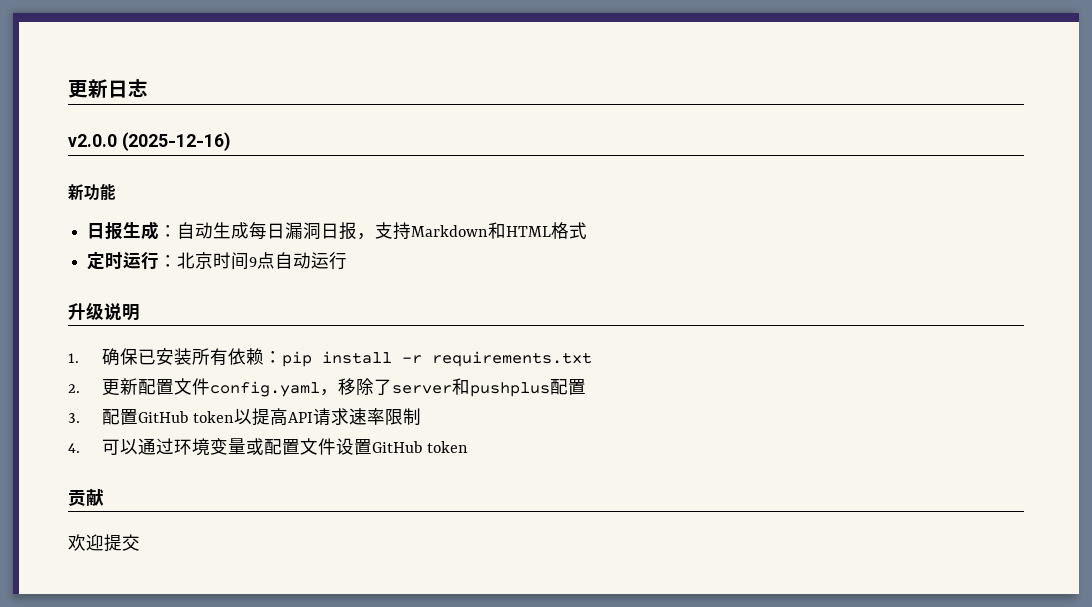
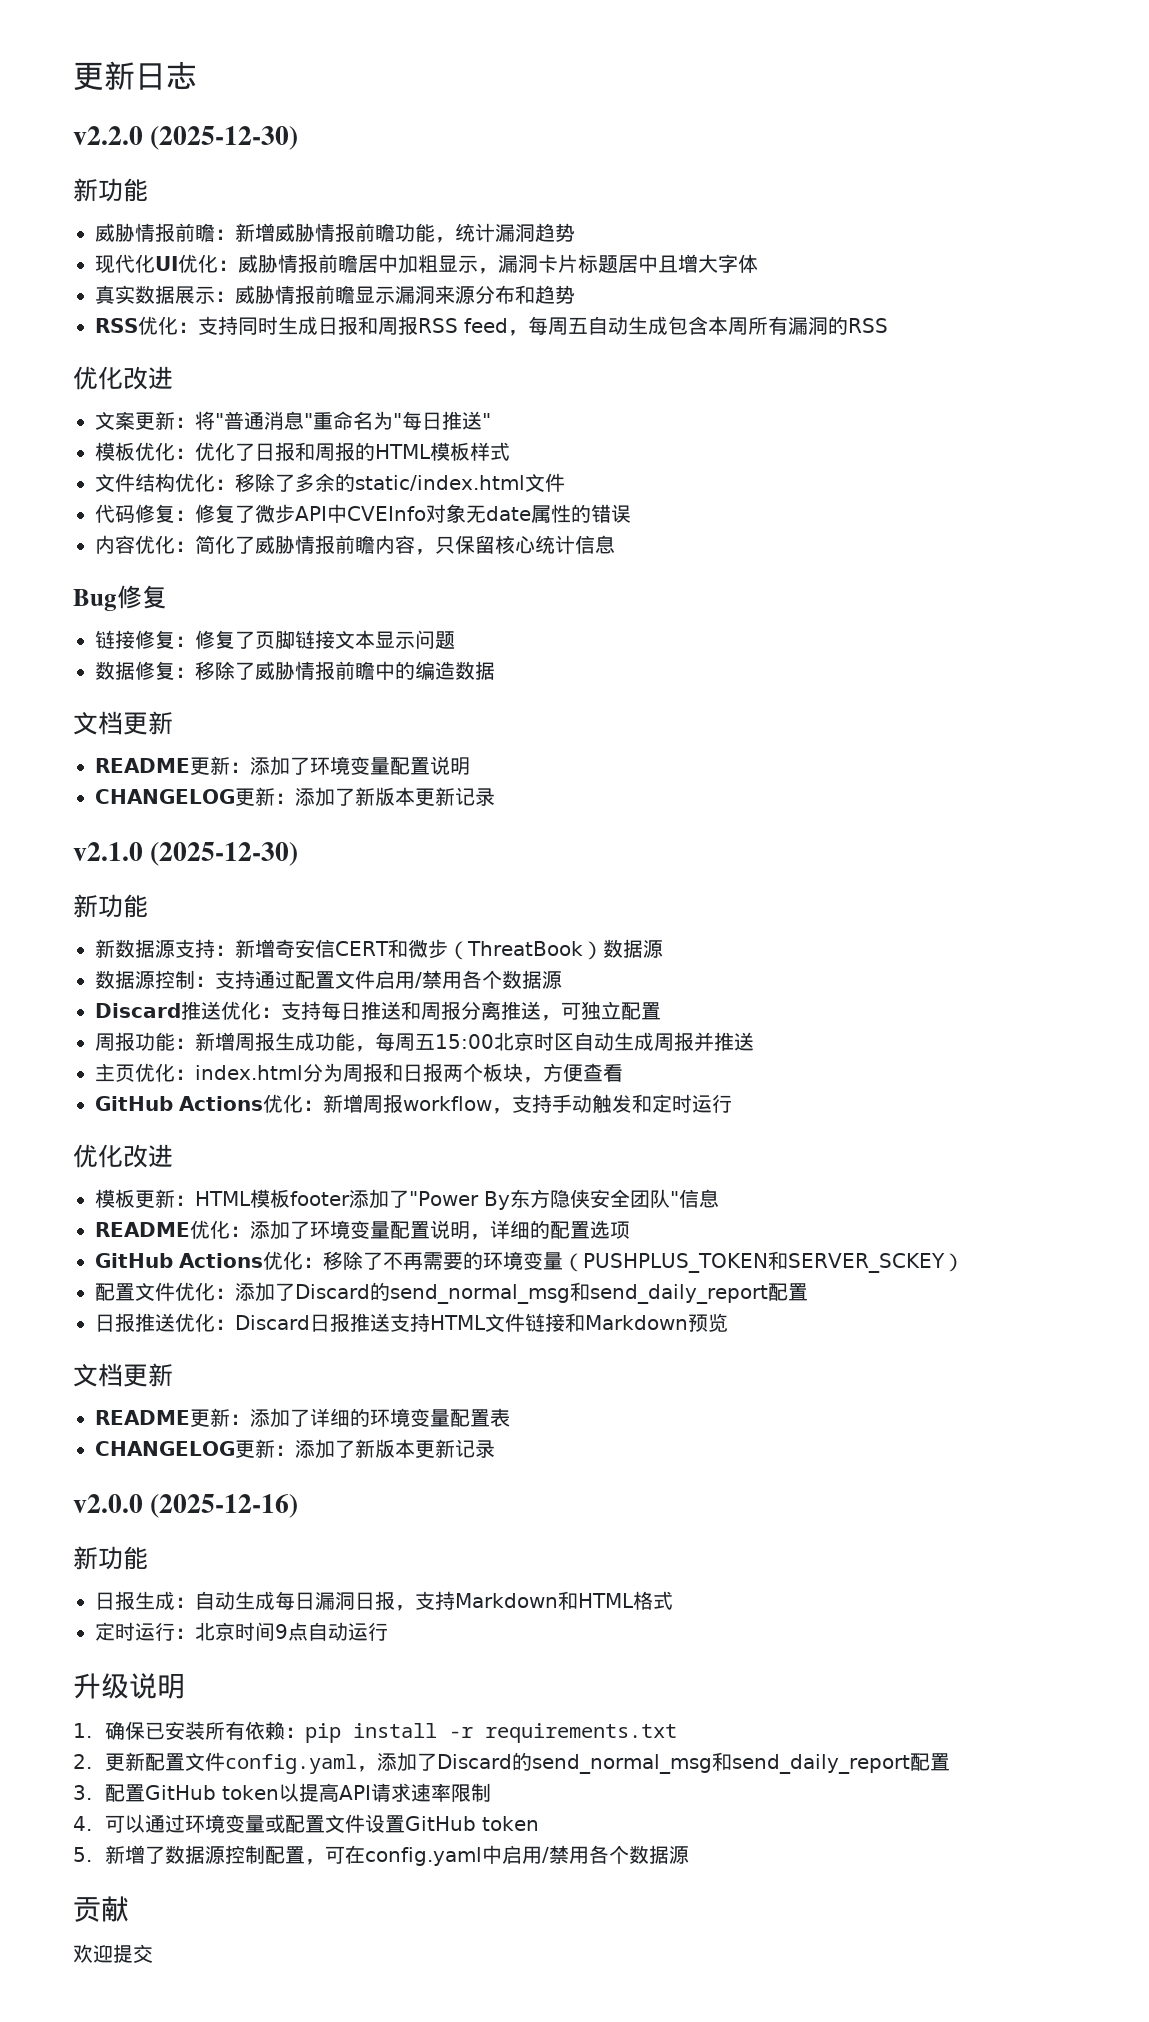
(148, 88) none -> [73,126,299,150] [73,178,148,202] [95,223,575,243] [95,254,758,274] [95,285,575,304] [95,316,888,336] [73,366,173,390] [95,411,491,430] [95,442,510,461] [95,473,565,492] [95,504,631,524] [95,535,615,555] [73,585,167,611] [95,630,455,649] [95,661,495,680] [73,711,173,735] [95,756,470,776] [95,787,495,807] [73,842,299,866] [73,894,148,918] [95,939,663,960] [95,970,562,989] [95,1001,661,1021] [95,1032,754,1052] [95,1063,623,1083] [95,1094,732,1114] [73,1144,173,1168] [95,1189,719,1210] [95,1220,630,1240] [95,1251,964,1273] [95,1282,808,1304] [95,1313,728,1332] [73,1363,173,1387] [95,1408,510,1428] [95,1439,495,1459] // v2.2.0 (2025-12-30) // 新功能 // 威胁情报前瞻：新增威胁情报前瞻功能，统计漏洞趋势 // 现代化UI优化：威胁情报前瞻居中加粗显示，漏洞卡片标题居中且增大字体 // 真实数据展示：威胁情报前瞻显示漏洞来源分布和趋势 // RSS优化：支持同时生成日报和周报RSS feed，每周五自动生成包含本周所有漏洞的RSS // 优化改进 // 文案更新：将"普通消息"重命名为"每日推送" // 模板优化：优化了日报和周报的HTML模板样式 // 文件结构优化：移除了多余的static/index.html文件 // 代码修复：修复了微步API中CVEInfo对象无date属性的错误 // 内容优化：简化了威胁情报前瞻内容，只保留核心统计信息 // Bug修复 // 链接修复：修复了页脚链接文本显示问题 // 数据修复：移除了威胁情报前瞻中的编造数据 // 文档更新 // README更新：添加了环境变量配置说明 // CHANGELOG更新：添加了新版本更新记录 // v2.1.0 (2025-12-30) // 新功能 // 新数据源支持：新增奇安信CERT和微步（ThreatBook）数据源 // 数据源控制：支持通过配置文件启用/禁用各个数据源 // Discard推送优化：支持每日推送和周报分离推送，可独立配置 // 周报功能：新增周报生成功能，每周五15:00北京时区自动生成周报并推送 // 主页优化：index.html分为周报和日报两个板块，方便查看 // GitHub Actions优化：新增周报workflow，支持手动触发和定时运行 // 优化改进 // 模板更新：HTML模板footer添加了"Power By东方隐侠安全团队"信息 // README优化：添加了环境变量配置说明，详细的配置选项 // GitHub Actions优化：移除了不再需要的环境变量（PUSHPLUS_TOKEN和SERVER_SCKEY） // 配置文件优化：添加了Discard的send_normal_msg和send_daily_report配置 // 日报推送优化：Discard日报推送支持HTML文件链接和Markdown预览 // 文档更新 // README更新：添加了详细的环境变量配置表 // CHANGELOG更新：添加了新版本更新记录
[337,378,550,397] 移除了server和pushplus -> [377,1752,911,1774] 添加了Discard的send_normal_msg和send_daily_report
(469, 447) none -> [73,1845,690,1866] // 5.新增了数据源控制配置，可在config.yaml中启用/禁用各个数据源

